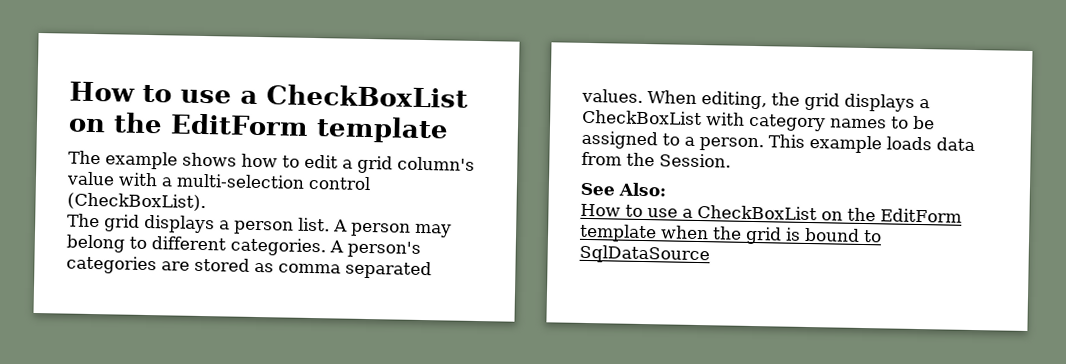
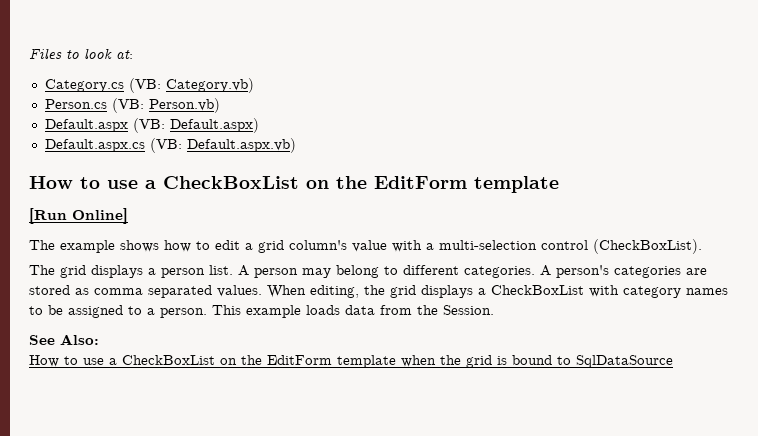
[69,81,468,108] [68,112,449,144] How to use a CheckBoxList on the EditForm template -> [29,48,133,59] [44,78,254,93] [44,98,220,113] [44,118,259,133] [44,138,296,153] [29,176,559,193] [29,208,128,224] Files to look at: // Category.cs (VB: Category.vb) // Person.cs (VB: Person.vb) // Default.aspx (VB: Default.aspx) // Default.aspx.cs (VB: Default.aspx.vb) // How to use a CheckBoxList on the EditForm template // [Run Online]

